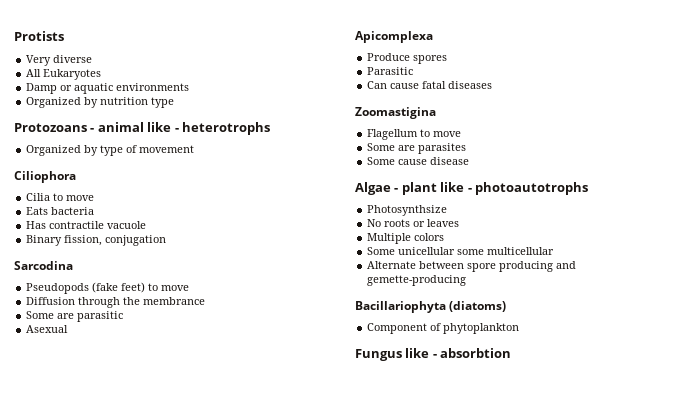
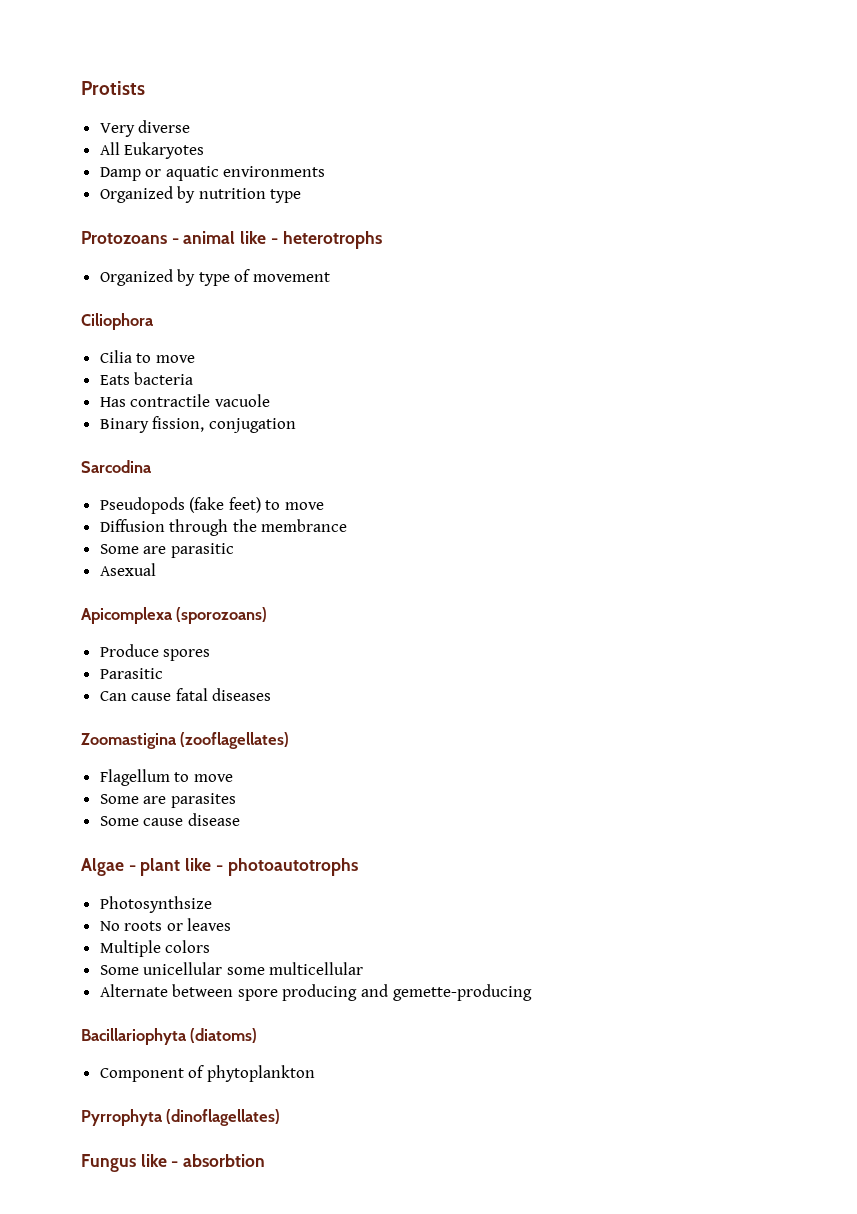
(433, 37) none -> [176,607,268,624] (sporozoans)
(436, 113) none -> [180,732,290,749] (zooflagellates)
(520, 328) none -> [81,1109,281,1126] // Pyrrophyta (dinoflagellates)

